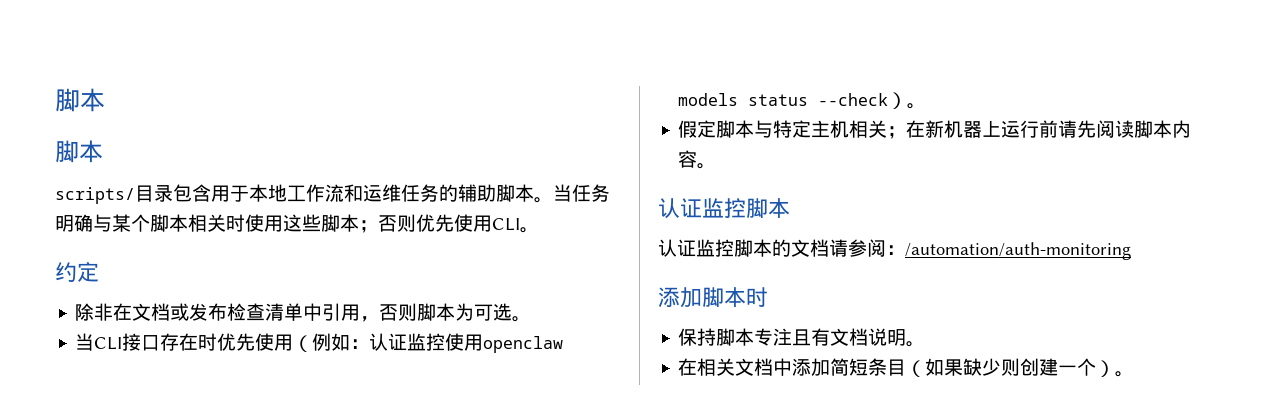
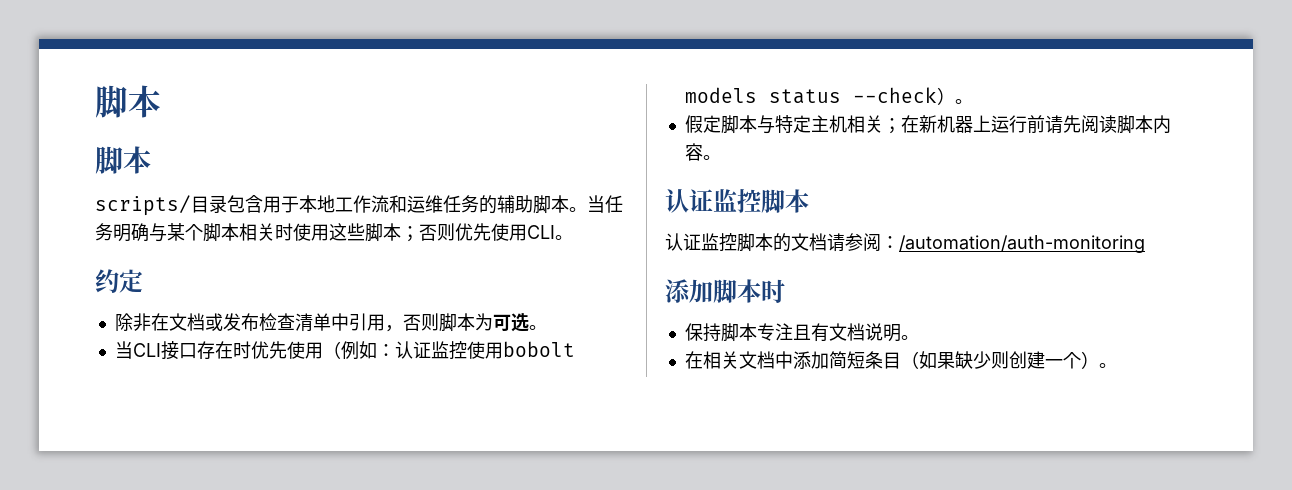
[483,336,564,353] openclaw -> [502,341,575,357] bobolt

